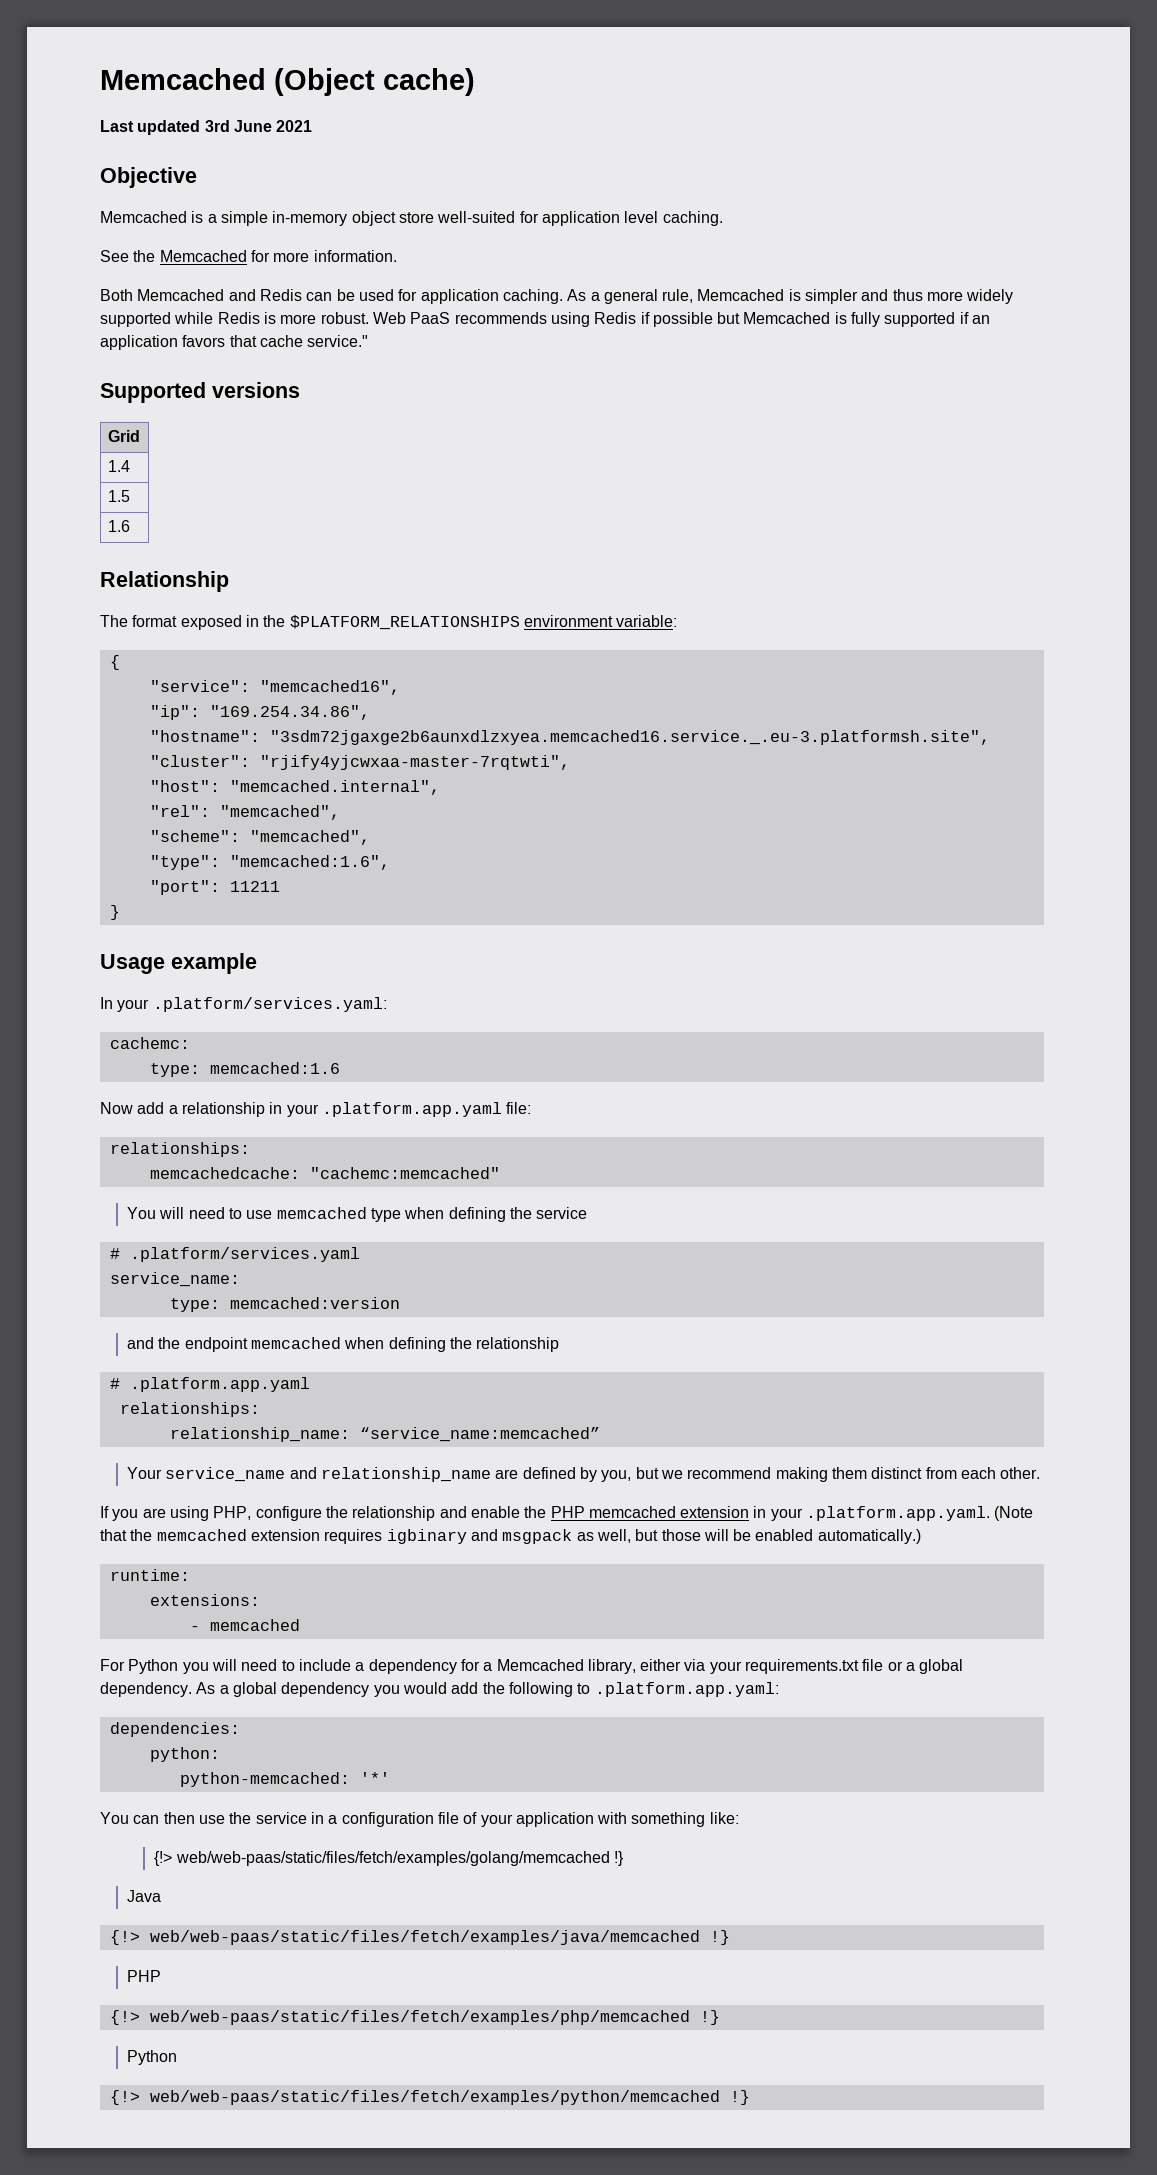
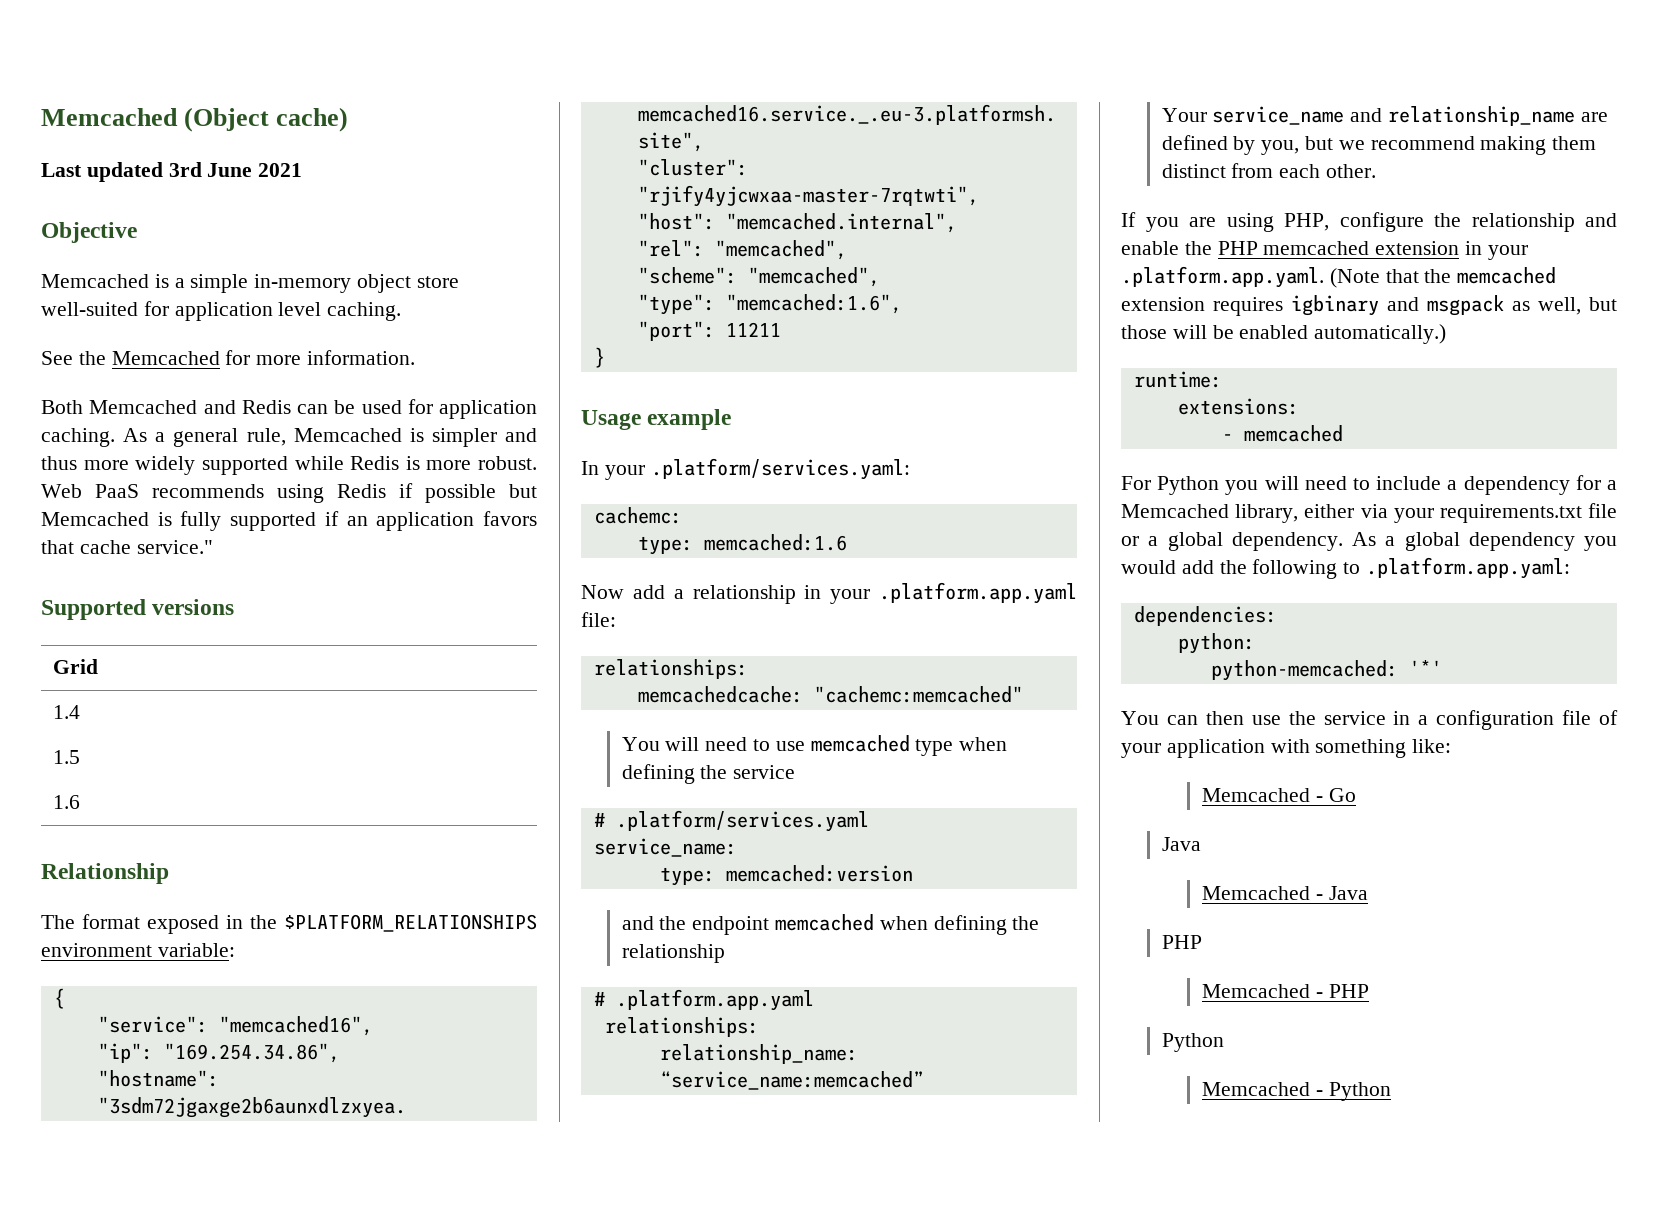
[154,1851,624,1866] [127,1890,162,1902] [109,1930,730,1945] [127,1970,162,1982] [109,2010,720,2025] [127,2050,178,2065] [109,2090,750,2105] {!> web/web-paas/static/files/fetch/examples/golang/memcached !} // Java // {!> web/web-paas/static/files/fetch/examples/java/memcached !} // PHP // {!> web/web-paas/static/files/fetch/examples/php/memcached !} // Python // {!> web/web-paas/static/files/fetch/examples/python/memcached !} -> [1202,788,1356,802] [1161,837,1201,851] [1202,886,1368,900] [1161,935,1202,949] [1202,984,1369,998] [1161,1033,1224,1052] [1202,1082,1391,1101] Memcached - Go // Java // Memcached - Java // PHP // Memcached - PHP // Python // Memcached - Python

